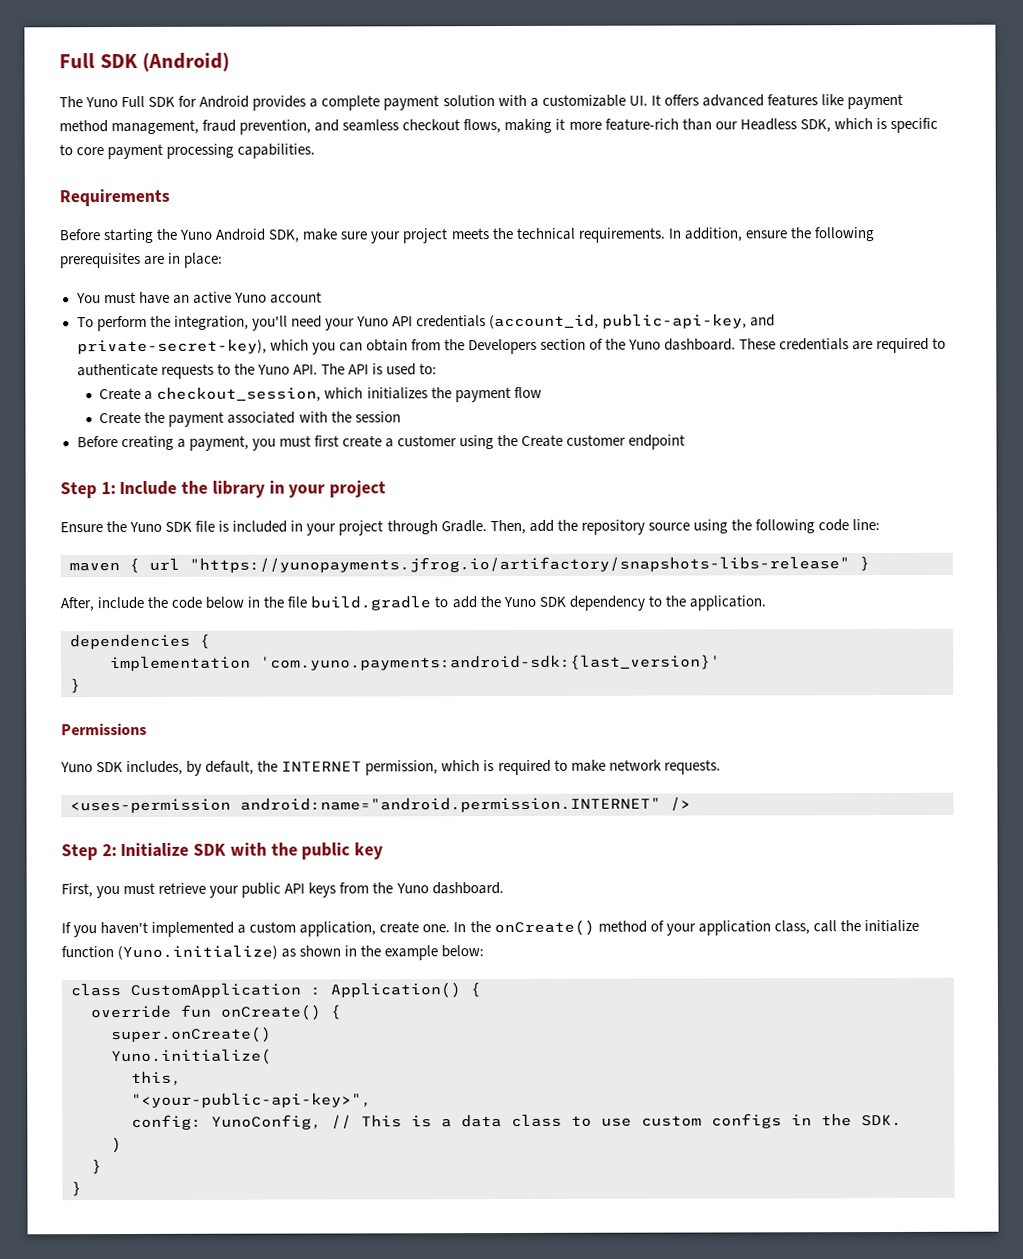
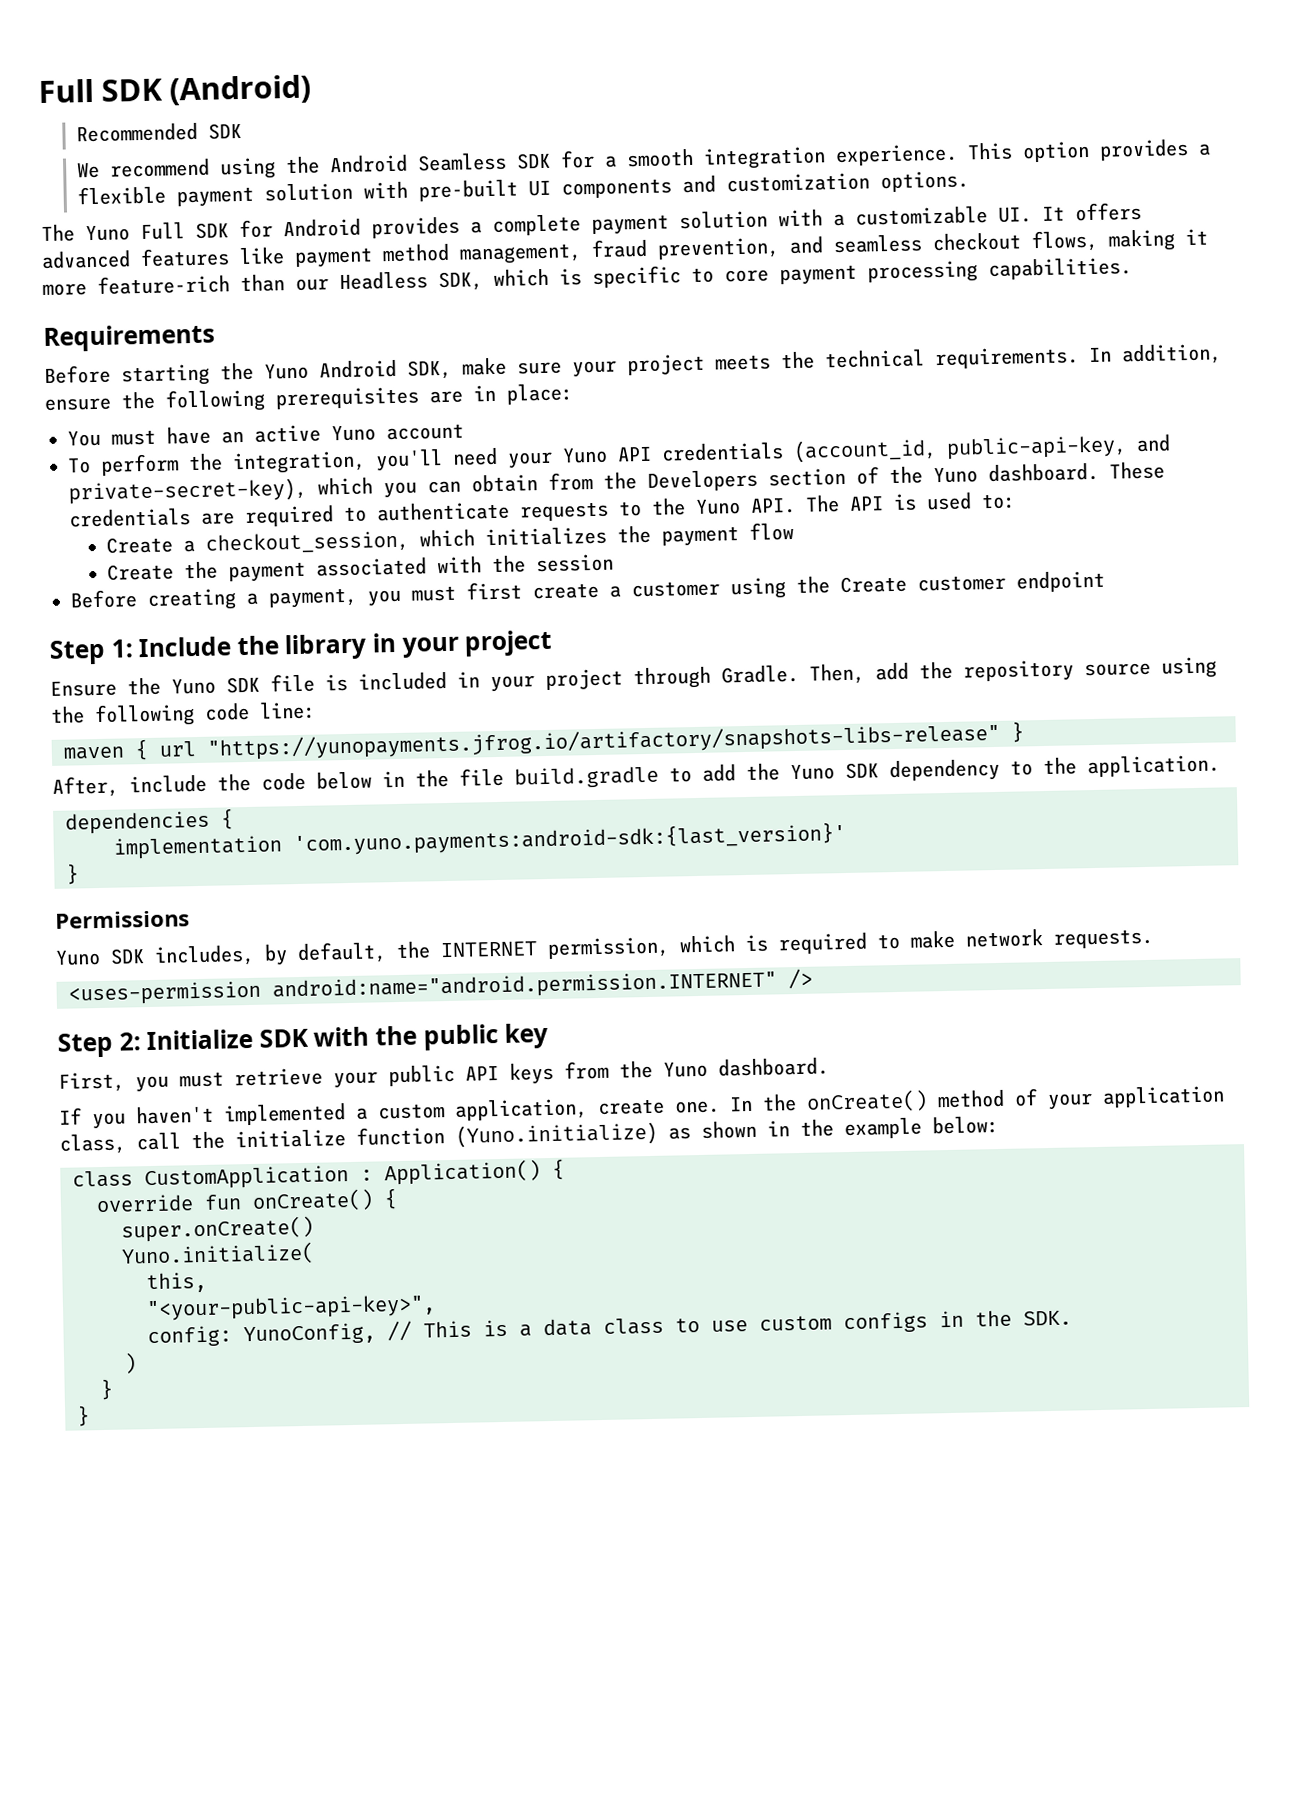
(231, 62) none -> [76,122,243,143] [77,138,1212,180] [77,170,970,208] // Recommended SDK // We recommend using the Android Seamless SDK for a smooth integration experience. This option provides a flexible payment solution with pre-built UI components and customization options.

